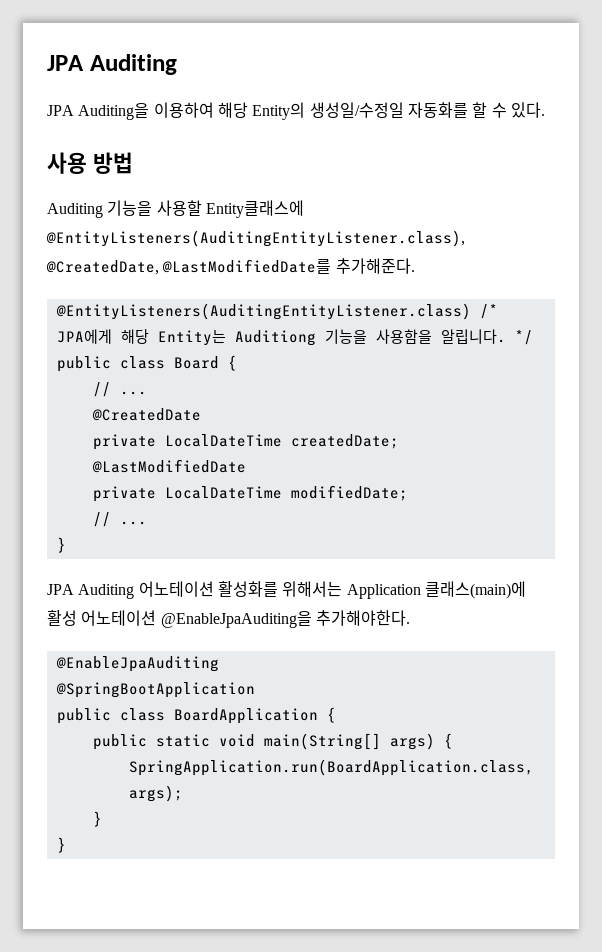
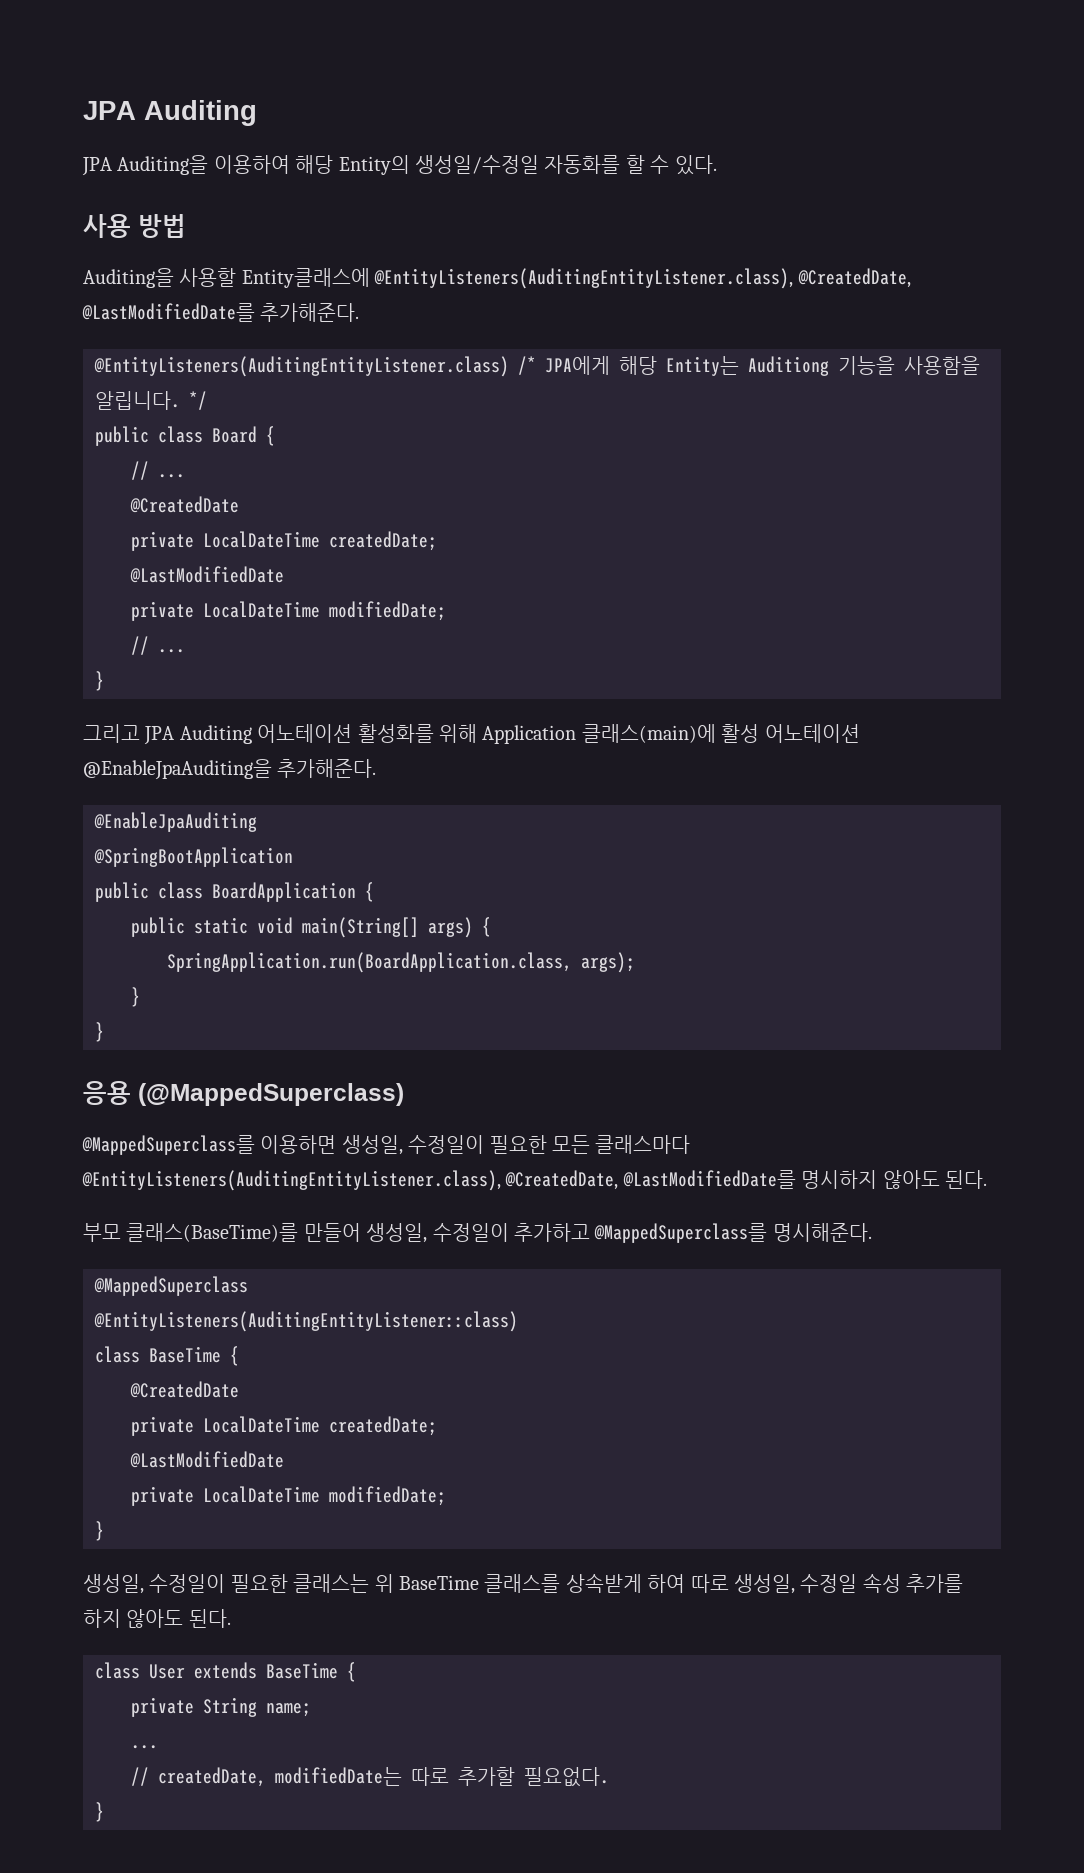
[47,200,153,218] Auditing 기능을 -> [83,268,174,288] Auditing을
(66, 545) none -> [83,724,140,743] 그리고
[282,581,343,597] 위해서는 -> [439,724,477,743] 위해
[315,610,410,626] 추가해야한다. -> [277,759,377,778] 추가해준다.
(66, 845) none -> [83,1081,404,1106] [82,1135,691,1155] [82,1170,987,1191] [83,1223,872,1243] [94,1276,248,1296] [94,1311,518,1332] [95,1346,239,1366] [130,1381,239,1398] [131,1416,437,1436] [130,1451,284,1468] [131,1486,446,1506] [95,1521,104,1541] [83,1573,964,1594] [83,1609,231,1628] [95,1662,356,1682] [131,1697,311,1717] [131,1745,158,1749] [131,1767,609,1787] [95,1802,104,1822] // 응용 (@MappedSuperclass) // @MappedSuperclass를 이용하면 생성일, 수정일이 필요한 모든 클래스마다 @EntityListeners(AuditingEntityListener.class), @CreatedDate, @LastModifiedDate를 명시하지 않아도 된다. // 부모 클래스(BaseTime)를 만들어 생성일, 수정일이 추가하고 @MappedSuperclass를 명시해준다. // @MappedSuperclass // @EntityListeners(AuditingEntityListener::class) // class BaseTime { // @CreatedDate // private LocalDateTime createdDate; // @LastModifiedDate // private LocalDateTime modifiedDate; // } // 생성일, 수정일이 필요한 클래스는 위 BaseTime 클래스를 상속받게 하여 따로 생성일, 수정일 속성 추가를 하지 않아도 된다. // class User extends BaseTime { // private String name; // ... // // createdDate, modifiedDate는 따로 추가할 필요없다. // }

